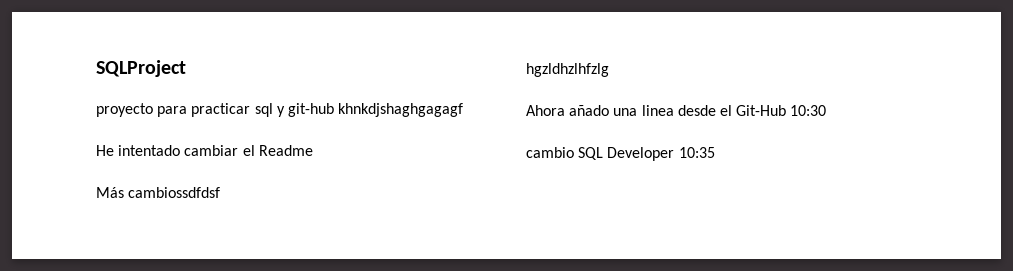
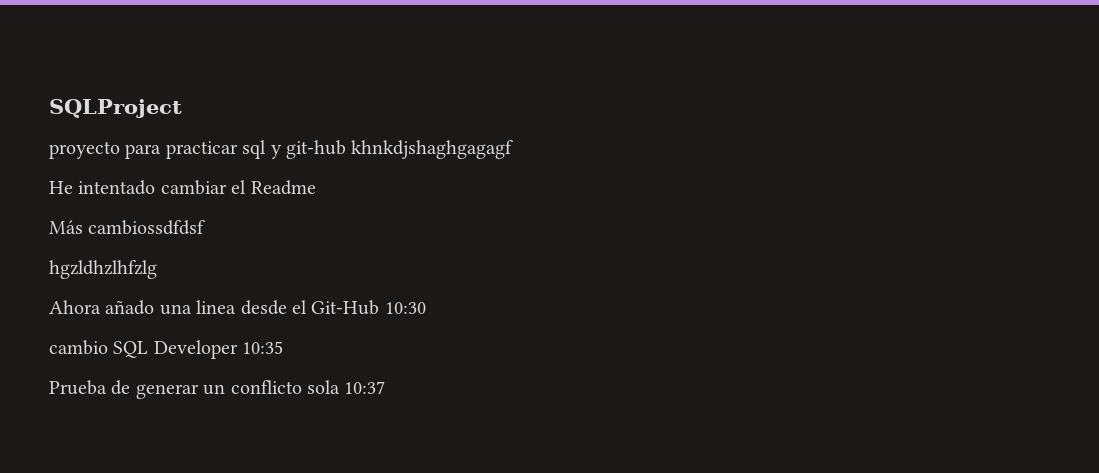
(715, 152) none -> [49,380,386,399] // Prueba de generar un conflicto sola 10:37

